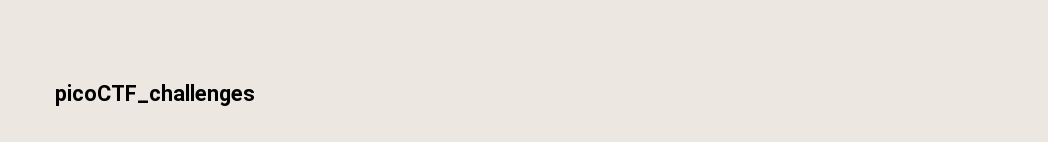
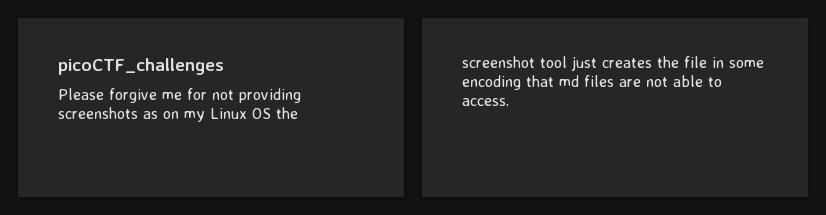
(255, 95) none -> [58,88,301,103] [58,107,298,122] [462,56,764,71] [462,75,722,90] [462,98,509,106] // Please forgive me for not providing screenshots as on my Linux OS the screenshot tool just creates the file in some encoding that md files are not able to access.

